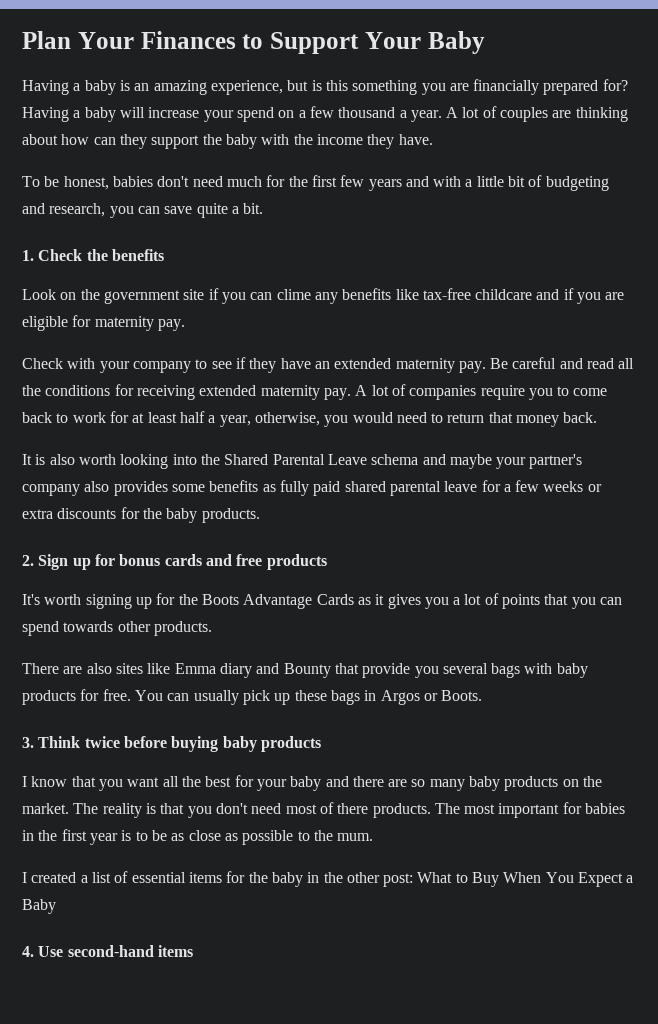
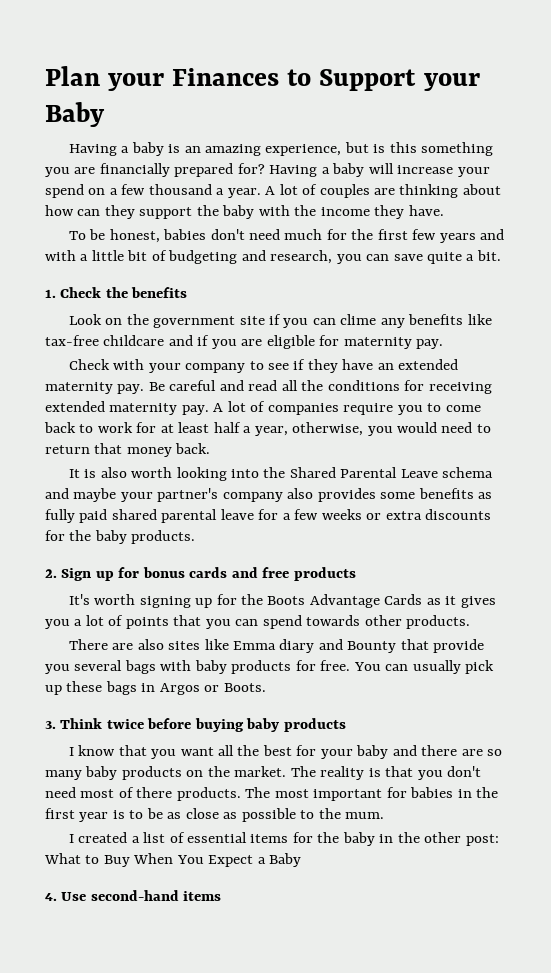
[77,32,134,49] Your -> [108,73,165,91] your
[364,32,421,49] Your -> [423,73,480,91] your

